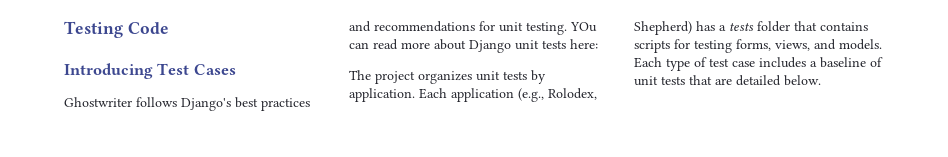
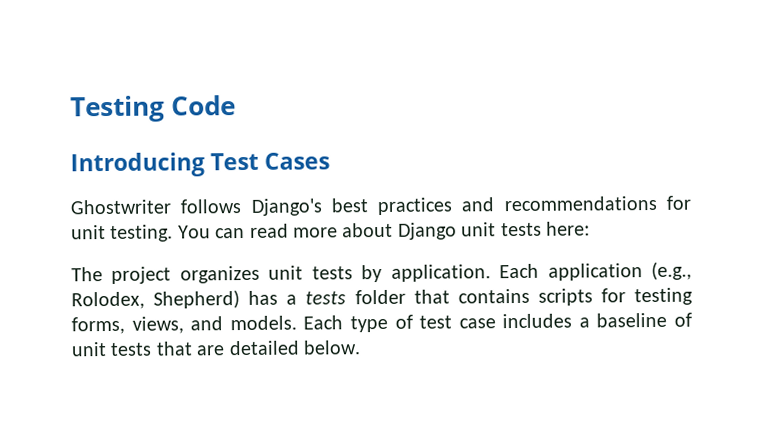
[570,22,597,32] YOu -> [177,225,211,239] You

